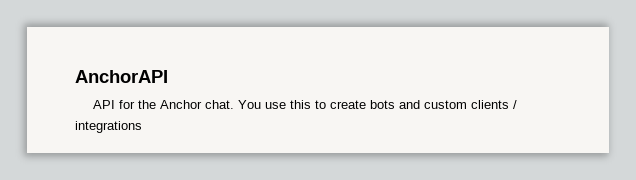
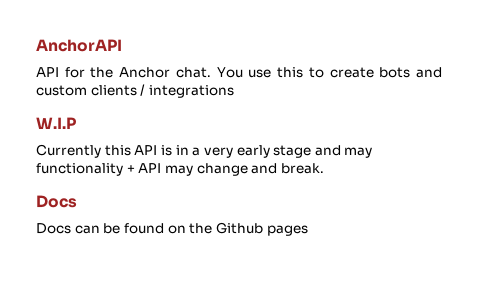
(142, 127) none -> [36,117,76,129] [36,144,373,158] [36,163,324,176] [36,195,77,208] [36,222,308,236] // W.I.P // Currently this API is in a very early stage and may functionality + API may change and break. // Docs // Docs can be found on the Github pages

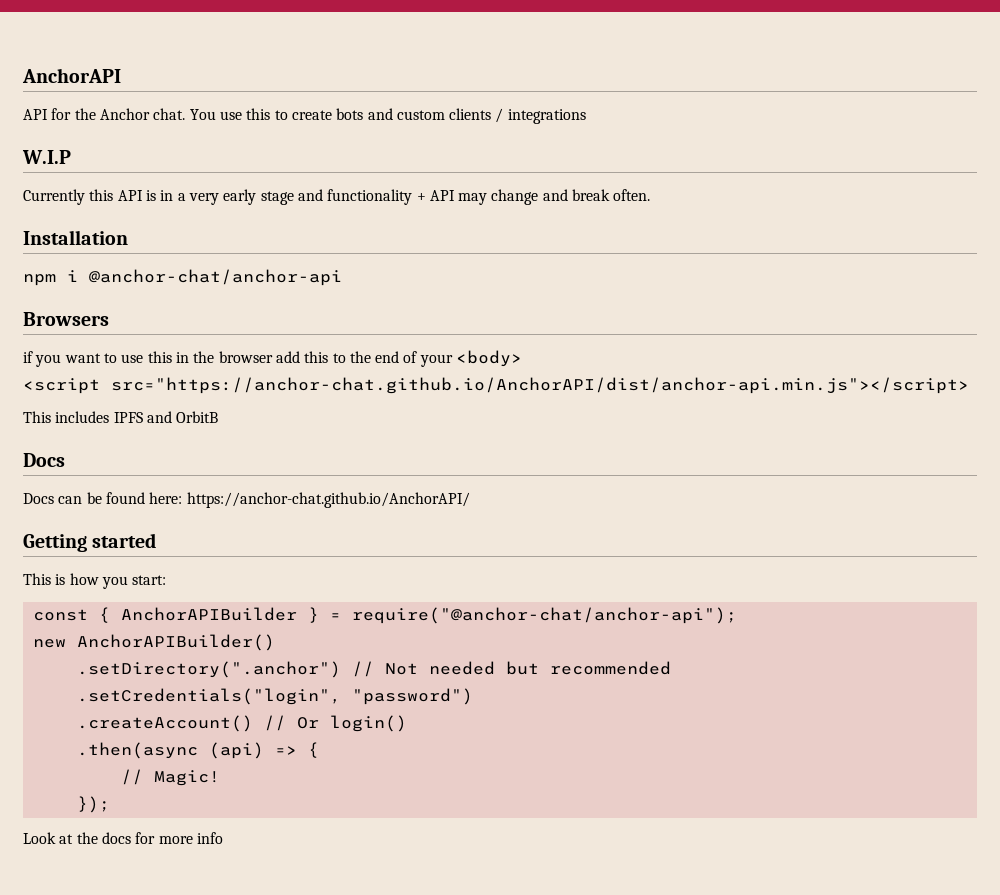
[344,147,373,158] may -> (323, 195) none
[280,163,324,174] break. -> [572,189,651,201] [23,230,128,245] [23,269,342,286] [23,312,109,326] [23,350,523,367] [23,377,969,394] [23,411,219,423] break often. // Installation // npm i @anchor-chat/anchor-api // Browsers // if you want to use this in the browser add this to the end of your <body> // <script src="https://anchor-chat.github.io/AnchorAPI/dist/anchor-api.min.js"></script> // This includes IPFS and OrbitB
[167,222,308,236] on the Github pages -> [149,492,470,508] [23,533,157,552] [23,573,167,589] [32,607,737,624] [32,634,275,651] [76,661,671,678] [76,688,473,705] [76,715,407,732] [76,742,319,759] [120,769,220,786] [76,796,110,813] [23,832,223,844] here: https://anchor-chat.github.io/AnchorAPI/ // Getting started // This is how you start: // const { AnchorAPIBuilder } = require("@anchor-chat/anchor-api"); // new AnchorAPIBuilder() // .setDirectory(".anchor") // Not needed but recommended // .setCredentials("login", "password") // .createAccount() // Or login() // .then(async (api) => { // // Magic! // }); // Look at the docs for more info

